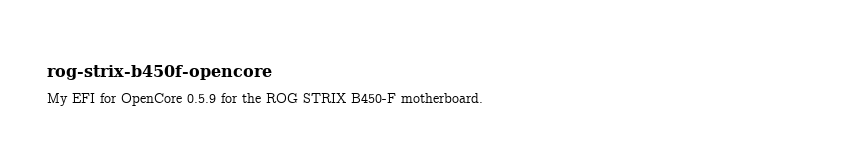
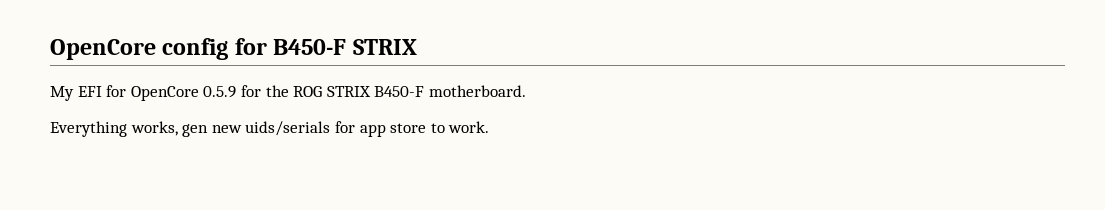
[47,65,272,80] rog-strix-b450f-opencore -> [50,38,417,60] OpenCore config for B450-F STRIX
(483, 98) none -> [50,121,490,137] // Everything works, gen new uids/serials for app store to work.

